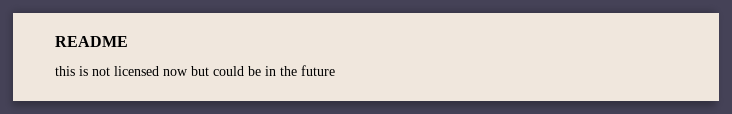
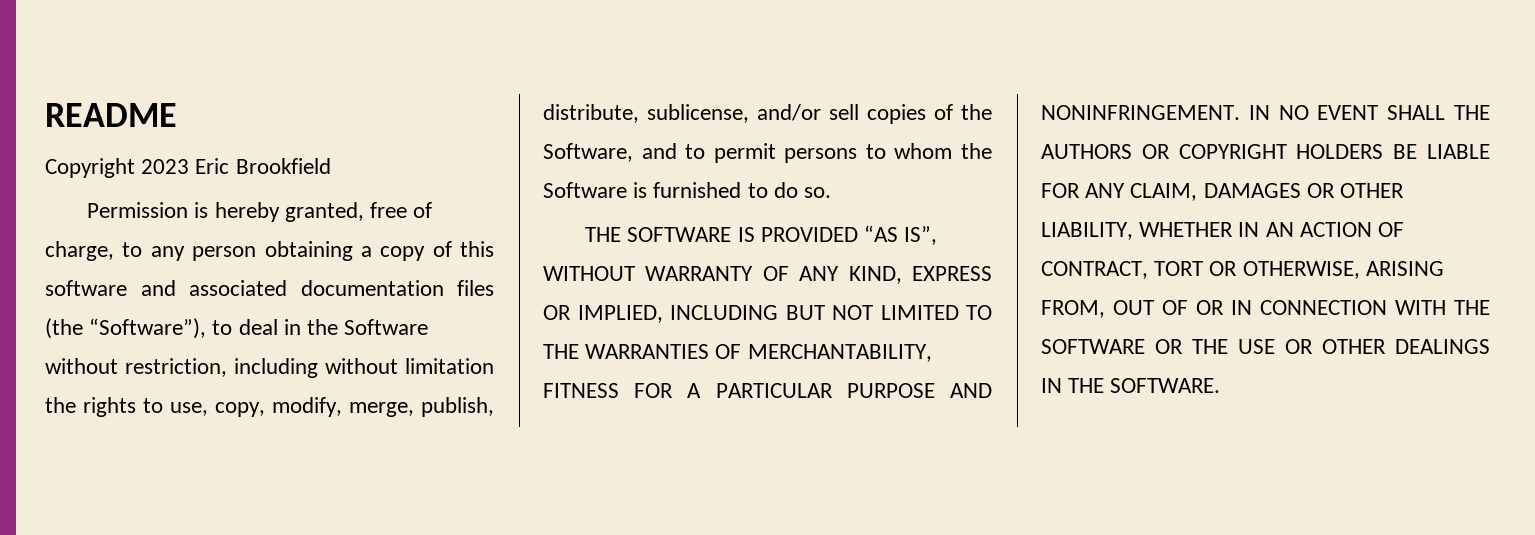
[55,65,335,76] this is not licensed now but could be in the future -> [45,158,331,178] [87,202,433,222] [45,241,494,261] [45,280,494,296] [45,318,429,339] [45,358,494,378] [45,397,494,417] [543,104,992,124] [543,143,992,163] [543,182,832,198] [585,225,938,245] [543,266,992,284] [543,305,992,323] [543,344,932,362] [543,383,992,398] [1041,105,1490,120] [1041,144,1490,159] [1041,183,1405,201] [1041,222,1405,240] [1041,261,1444,279] [1041,300,1490,318] [1041,339,1490,354] [1041,378,1221,393] Copyright 2023 Eric Brookfield // Permission is hereby granted, free of charge, to any person obtaining a copy of this software and associated documentation files (the “Software”), to deal in the Software without restriction, including without limitation the rights to use, copy, modify, merge, publish, distribute, sublicense, and/or sell copies of the Software, and to permit persons to whom the Software is furnished to do so. // THE SOFTWARE IS PROVIDED “AS IS”, WITHOUT WARRANTY OF ANY KIND, EXPRESS OR IMPLIED, INCLUDING BUT NOT LIMITED TO THE WARRANTIES OF MERCHANTABILITY, FITNESS FOR A PARTICULAR PURPOSE AND NONINFRINGEMENT. IN NO EVENT SHALL THE AUTHORS OR COPYRIGHT HOLDERS BE LIABLE FOR ANY CLAIM, DAMAGES OR OTHER LIABILITY, WHETHER IN AN ACTION OF CONTRACT, TORT OR OTHERWISE, ARISING FROM, OUT OF OR IN CONNECTION WITH THE SOFTWARE OR THE USE OR OTHER DEALINGS IN THE SOFTWARE.

